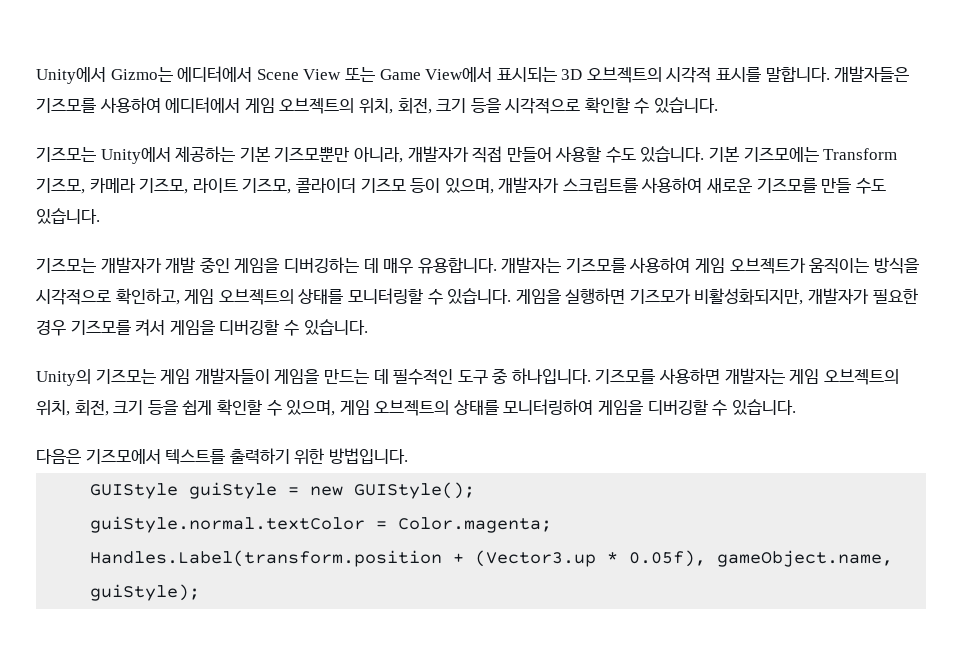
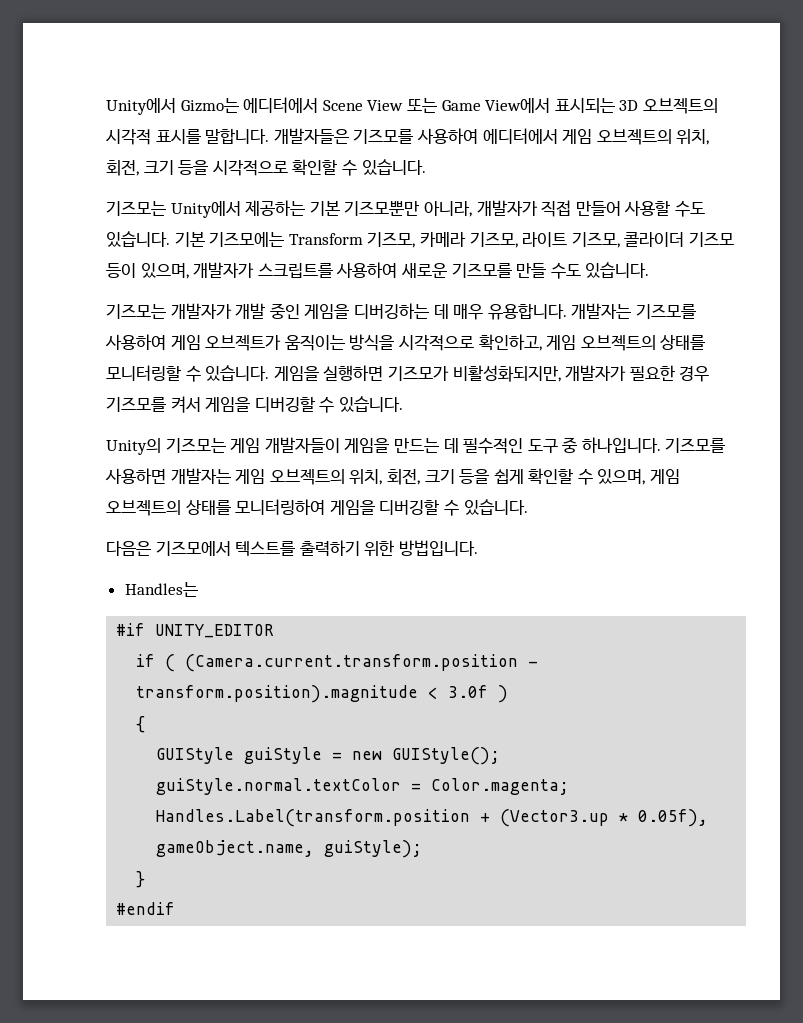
(408, 456) none -> [124,582,198,597] [116,623,275,638] [136,654,539,672] [136,685,509,703] [136,716,146,733] // Handles는 // #if UNITY_EDITOR // if ( (Camera.current.transform.position - transform.position).magnitude < 3.0f ) // {
(201, 592) none -> [136,871,146,888] [116,902,176,915] // } // #endif

